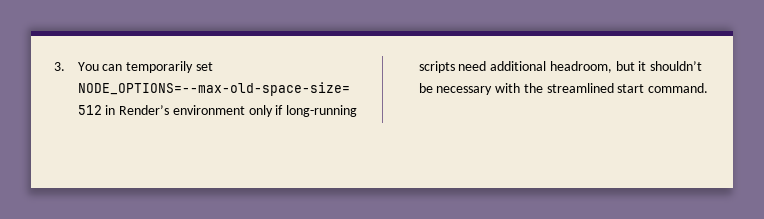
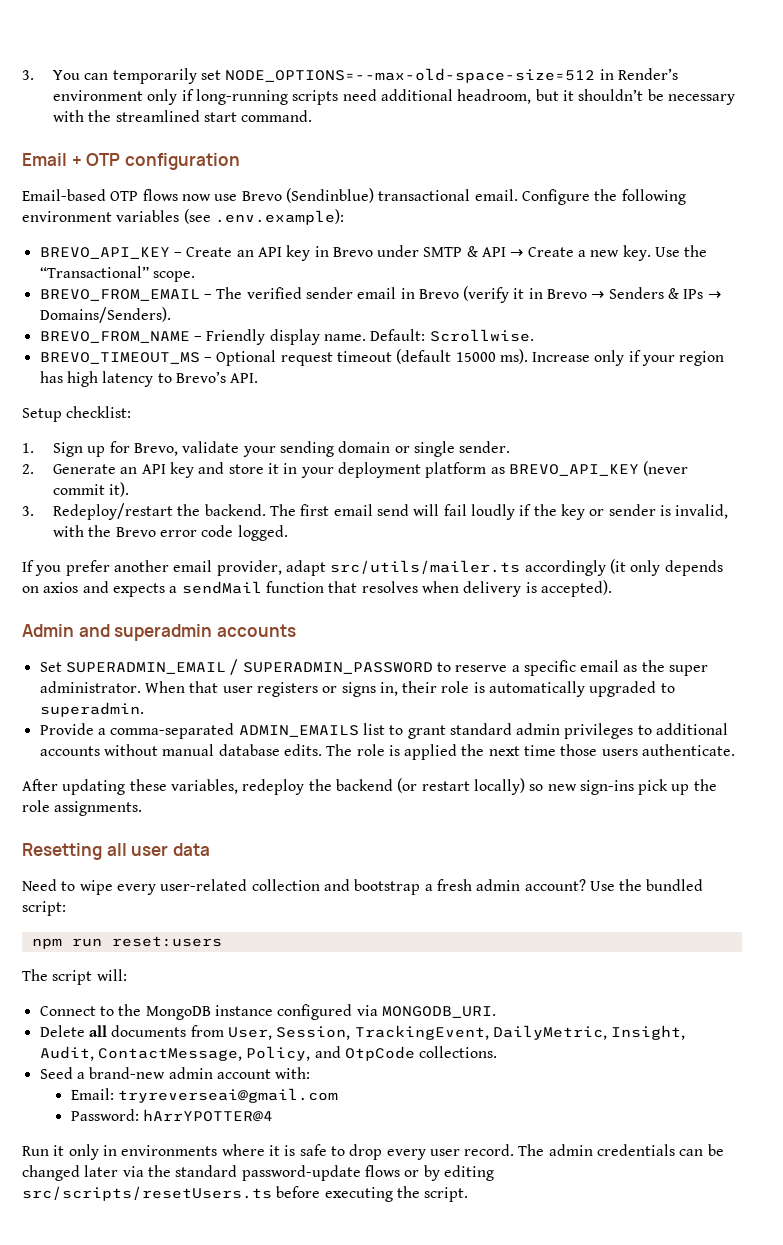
(709, 88) none -> [22,153,240,170] [22,188,686,205] [22,209,344,225] [39,245,708,261] [39,266,195,282] [39,286,721,303] [39,307,171,323] [39,329,534,345] [39,349,725,366] [39,371,259,387] [22,406,132,422] [22,441,511,457] [22,461,689,478] [53,482,130,497] [22,503,729,520] [53,525,288,541] [22,559,723,576] [22,580,612,597] [22,624,296,641] [39,659,709,676] [39,681,675,697] [39,702,144,717] [39,723,729,739] [39,744,736,760] [22,778,717,795] [22,800,143,816] [22,843,210,860] [22,879,704,895] [22,901,66,916] [31,936,222,949] [22,969,127,985] [39,1004,496,1020] [39,1025,686,1040] [39,1046,498,1061] [39,1067,311,1079] [70,1088,338,1103] [70,1109,273,1122] [22,1144,724,1160] [22,1165,494,1181] [22,1186,469,1202] // Email + OTP configuration // Email-based OTP flows now use Brevo (Sendinblue) transactional email. Configure the following environment variables (see .env.example): // BREVO_API_KEY – Create an API key in Brevo under SMTP & API → Create a new key. Use the “Transactional” scope. // BREVO_FROM_EMAIL – The verified sender email in Brevo (verify it in Brevo → Senders & IPs → Domains/Senders). // BREVO_FROM_NAME – Friendly display name. Default: Scrollwise. // BREVO_TIMEOUT_MS – Optional request timeout (default 15000 ms). Increase only if your region has high latency to Brevo’s API. // Setup checklist: // 1. Sign up for Brevo, validate your sending domain or single sender. // 2. Generate an API key and store it in your deployment platform as BREVO_API_KEY (never commit it). // 3. Redeploy/restart the backend. The first email send will fail loudly if the key or sender is invalid, with the Brevo error code logged. // If you prefer another email provider, adapt src/utils/mailer.ts accordingly (it only depends on axios and expects a sendMail function that resolves when delivery is accepted). // Admin and superadmin accounts // Set SUPERADMIN_EMAIL / SUPERADMIN_PASSWORD to reserve a specific email as the super administrator. When that user registers or signs in, their role is automatically upgraded to superadmin. // Provide a comma-separated ADMIN_EMAILS list to grant standard admin privileges to additional accounts without manual database edits. The role is applied the next time those users authenticate. // After updating these variables, redeploy the backend (or restart locally) so new sign-ins pick up the role assignments. // Resetting all user data // Need to wipe every user-related collection and bootstrap a fresh admin account? Use the bundled script: // npm run reset:users // The script will: // Connect to the MongoDB instance configured via MONGODB_URI. // Delete all documents from User, Session, TrackingEvent, DailyMetric, Insight, Audit, ContactMessage, Policy, and OtpCode collections. // Seed a brand-new admin account with: // Email: tryreverseai@gmail.com // Password: hArrYPOTTER@4 // Run it only in environments where it is safe to drop every user record. The admin credentials can be changed later via the standard password-update flows or by editing src/scripts/resetUsers.ts before executing the script.

